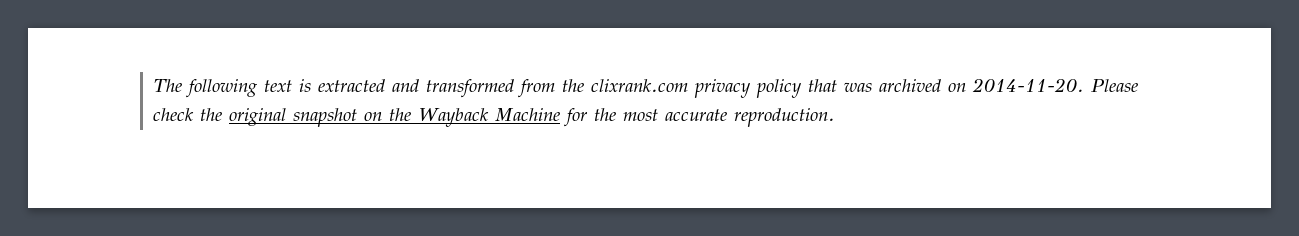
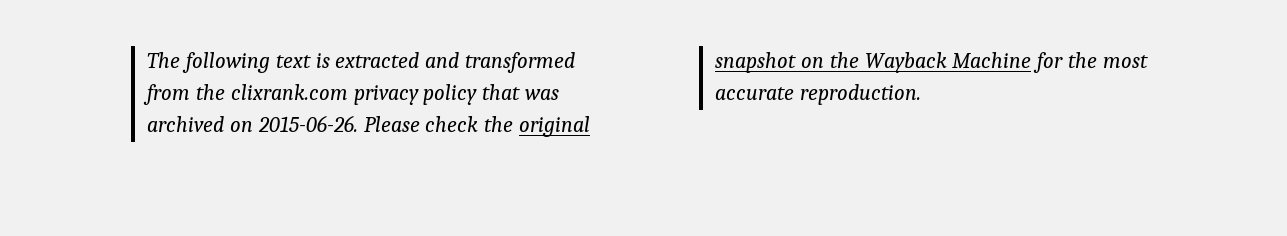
[972,78,1085,92] 2014-11-20. -> [257,115,358,132] 2015-06-26.

